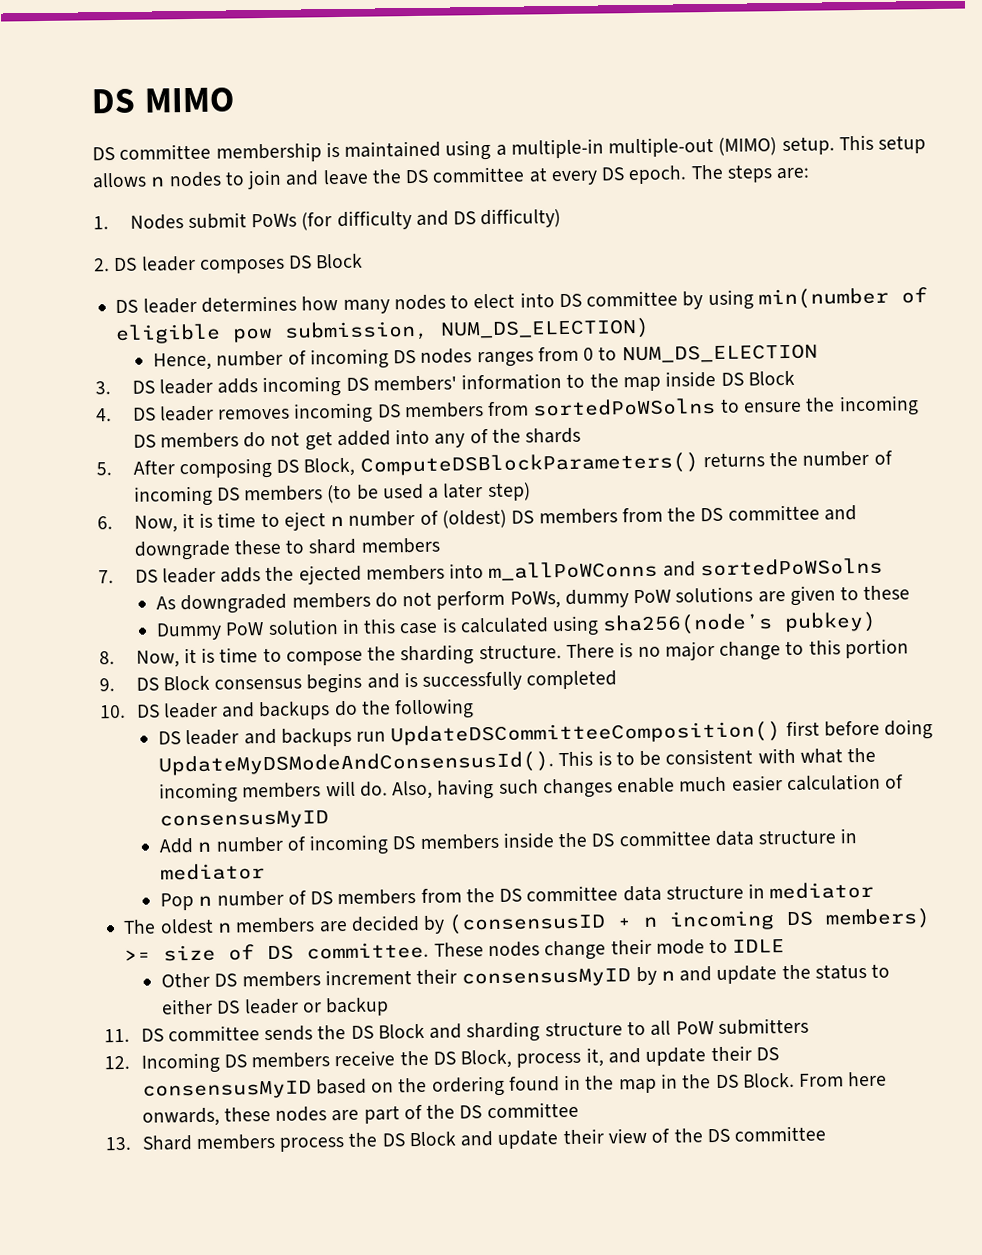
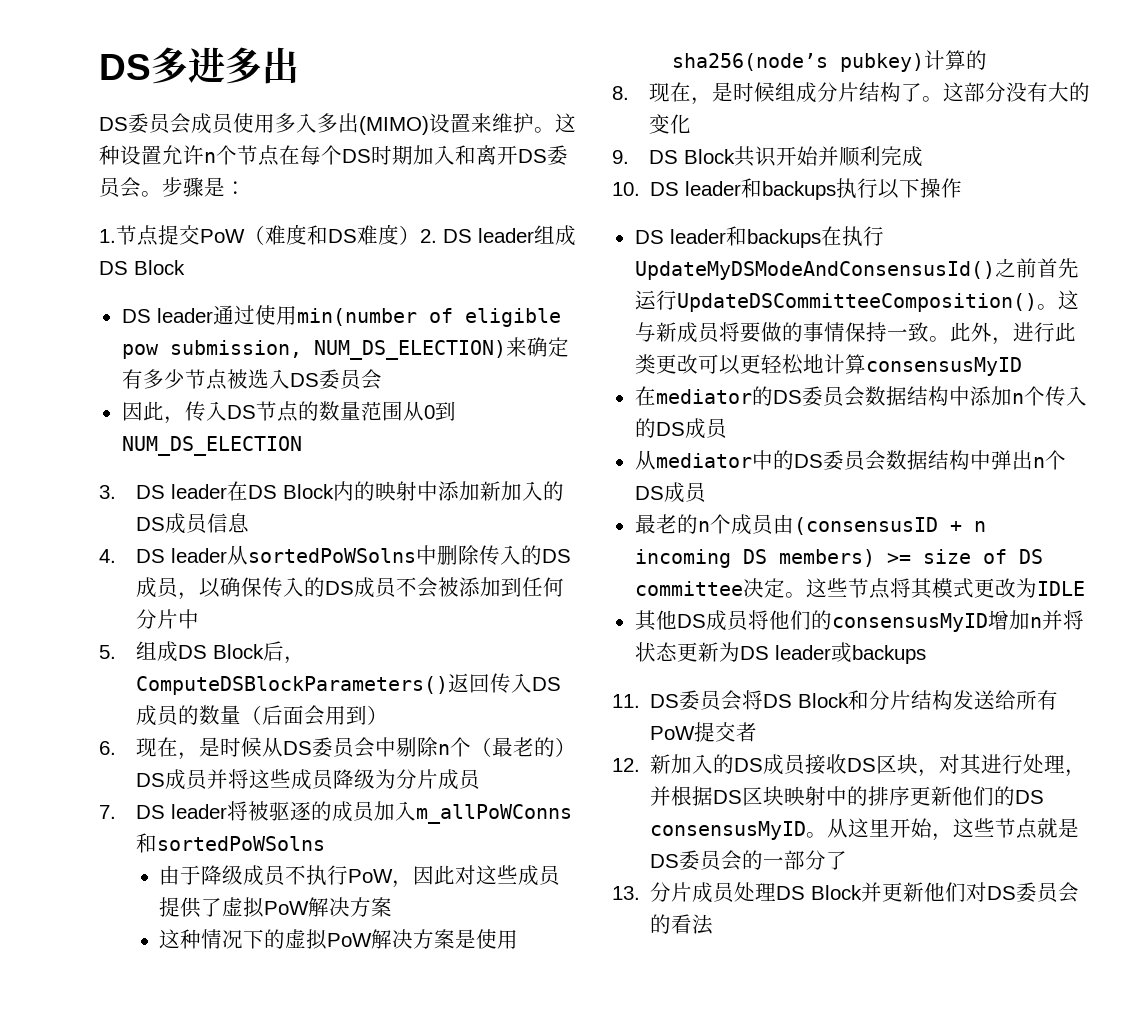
[91,87,235,114] [92,134,927,163] [92,164,810,190] [93,208,562,231] DS MIMO // DS committee membership is maintained using a multiple-in multiple-out (MIMO) setup. This setup allows n nodes to join and leave the DS committee at every DS epoch. The steps are: // 1. Nodes submit PoWs (for difficulty and DS difficulty) // -> [99,47,299,84] [99,113,576,135] [99,145,568,166] [99,177,246,198] [99,224,420,246] DS多进多出 // DS委员会成员使用多入多出(MIMO)设置来维护。这种设置允许n个节点在每个DS时期加入和离开DS委员会。步骤是： // 1.节点提交PoW（难度和DS难度）
[199,258,285,274] composes -> [534,225,576,246] 组成
[200,289,754,314] determines how many nodes to elect into DS committee by using -> [212,305,297,325] 通过使用
[153,343,818,371] [95,370,795,398] [96,395,919,424] [132,427,582,451] [96,450,893,480] [133,482,531,507] [97,504,857,533] [133,537,440,561] [98,557,883,585] [156,585,911,615] [156,615,600,641] // Hence, number of incoming DS nodes ranges from 0 to NUM_DS_ELECTION // 3. DS leader adds incoming DS members' information to the map inside DS Block // 4. DS leader removes incoming DS members from sortedPoWSolns to ensure the incoming DS members do not get added into any of the shards // 5. After composing DS Block, ComputeDSBlockParameters() returns the number of incoming DS members (to be used a later step) // 6. Now, it is time to eject n number of (oldest) DS members from the DS committee and downgrade these to shard members // 7. DS leader adds the ejected members into m_allPoWConns and sortedPoWSolns // As downgraded members do not perform PoWs, dummy PoW solutions are given to these // Dummy PoW solution in this case is calculated using -> [505,337,569,357] [121,369,382,390] [121,401,456,424] [121,436,302,456] [99,481,565,501] [136,513,250,534] [99,545,572,565] [136,577,565,600] [136,609,200,629] [99,641,306,664] [136,673,562,695] [136,705,389,726] [99,737,577,760] [136,769,482,790] [99,801,573,824] [136,833,326,853] [158,865,561,888] [158,897,392,918] [158,929,518,950] 来确定有多少节点被选入DS委员会 // 因此，传入DS节点的数量范围从0到NUM_DS_ELECTION // 3. DS leader在DS Block内的映射中添加新加入的DS成员信息 // 4. DS leader从sortedPoWSolns中删除传入的DS成员，以确保传入的DS成员不会被添加到任何分片中 // 5.组成DS Block后，ComputeDSBlockParameters()返回传入DS成员的数量（后面会用到） // 6.现在，是时候从DS委员会中剔除n个（最老的）DS成员并将这些成员降级为分片成员 // 7. DS leader将被驱逐的成员加入m_allPoWConns和sortedPoWSolns // 由于降级成员不执行PoW，因此对这些成员提供了虚拟PoW解决方案 // 这种情况下的虚拟PoW解决方案是使用
(878, 622) none -> [923,50,987,70] 计算的
[135,638,909,668] [99,670,618,694] [100,698,475,721] [158,719,934,747] [158,747,877,777] [159,773,905,804] [159,810,330,830] [159,828,858,856] [160,863,266,881] [160,881,875,911] [123,914,446,935] Now, it is time to compose the sharding structure. There is no major change to this portion // 9. DS Block consensus begins and is successfully completed // 10. DS leader and backups do the following // DS leader and backups run UpdateDSCommitteeComposition() first before doing UpdateMyDSModeAndConsensusId(). This is to be consistent with what the incoming members will do. Also, having such changes enable much easier calculation of consensusMyID // Add n number of incoming DS members inside the DS committee data structure in mediator // Pop n number of DS members from the DS committee data structure in mediator // The oldest n members are decided by -> [649,82,1091,105] [649,114,692,134] [612,146,924,167] [612,178,963,200] [634,226,884,248] [634,258,1079,280] [634,290,1079,312] [634,322,1076,345] [634,354,1022,376] [634,386,1087,407] [634,418,728,439] [634,450,1066,471] [634,482,707,503] [634,514,794,535] 现在，是时候组成分片结构了。这部分没有大的变化 // 9. DS Block共识开始并顺利完成 // 10. DS leader和backups执行以下操作 // DS leader和backups在执行UpdateMyDSModeAndConsensusId()之前首先运行UpdateDSCommitteeComposition()。这与新成员将要做的事情保持一致。此外，进行此类更改可以更轻松地计算consensusMyID // 在mediator的DS委员会数据结构中添加n个传入的DS成员 // 从mediator中的DS委员会数据结构中弹出n个DS成员 // 最老的n个成员由
[306,938,786,961] [161,963,891,988] [161,997,390,1017] [104,1017,809,1043] [104,1045,779,1074] [141,1071,888,1100] [141,1101,579,1127] [105,1125,827,1152] committee. These nodes change their mode to IDLE // Other DS members increment their consensusMyID by n and update the status to either DS leader or backup // 11. DS committee sends the DS Block and sharding structure to all PoW submitters // 12. Incoming DS members receive the DS Block, process it, and update their DS consensusMyID based on the ordering found in the map in the DS Block. From here onwards, these nodes are part of the DS committee // 13. Shard members process the DS Block and update their view of the DS committee -> [634,578,1085,599] [634,610,1084,632] [634,642,926,664] [612,690,1059,711] [650,722,758,742] [612,754,1087,777] [650,786,1045,806] [650,818,1080,841] [650,850,848,871] [612,882,1080,903] [650,914,714,935] committee决定。这些节点将其模式更改为IDLE // 其他DS成员将他们的consensusMyID增加n并将状态更新为DS leader或backups // 11. DS委员会将DS Block和分片结构发送给所有PoW提交者 // 12.新加入的DS成员接收DS区块，对其进行处理，并根据DS区块映射中的排序更新他们的DS consensusMyID。从这里开始，这些节点就是DS委员会的一部分了 // 13.分片成员处理DS Block并更新他们对DS委员会的看法

